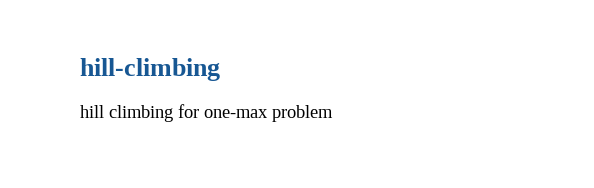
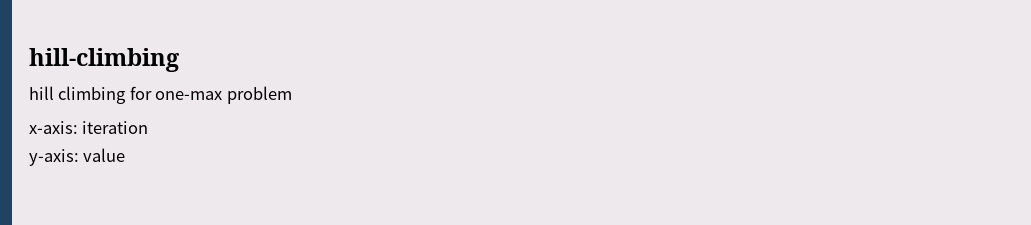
(333, 113) none -> [29,121,149,134] [29,148,126,166] // x-axis: iteration // y-axis: value

